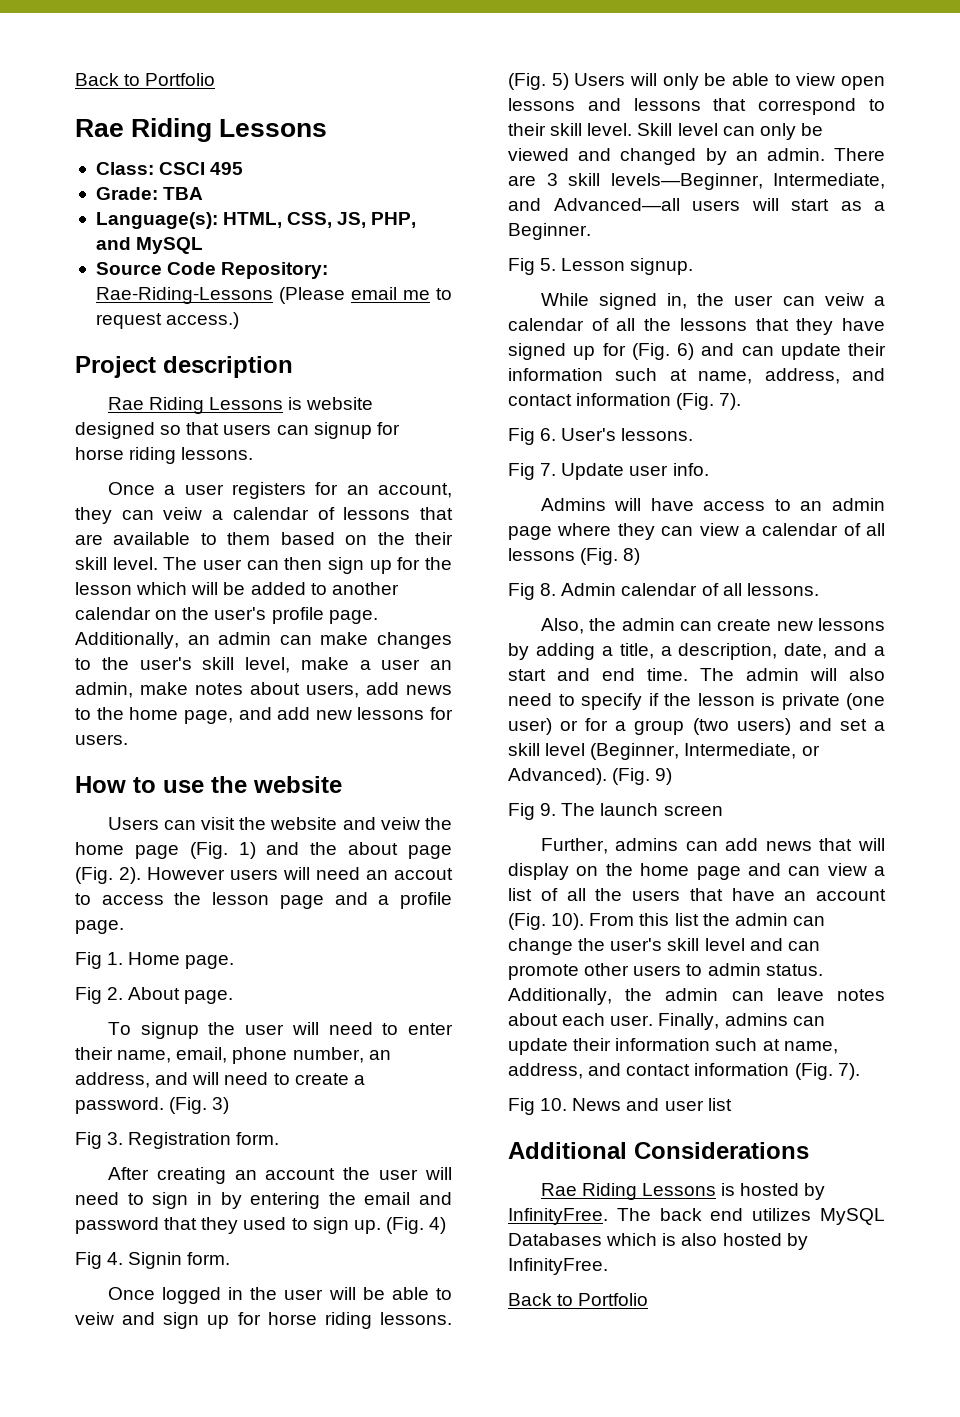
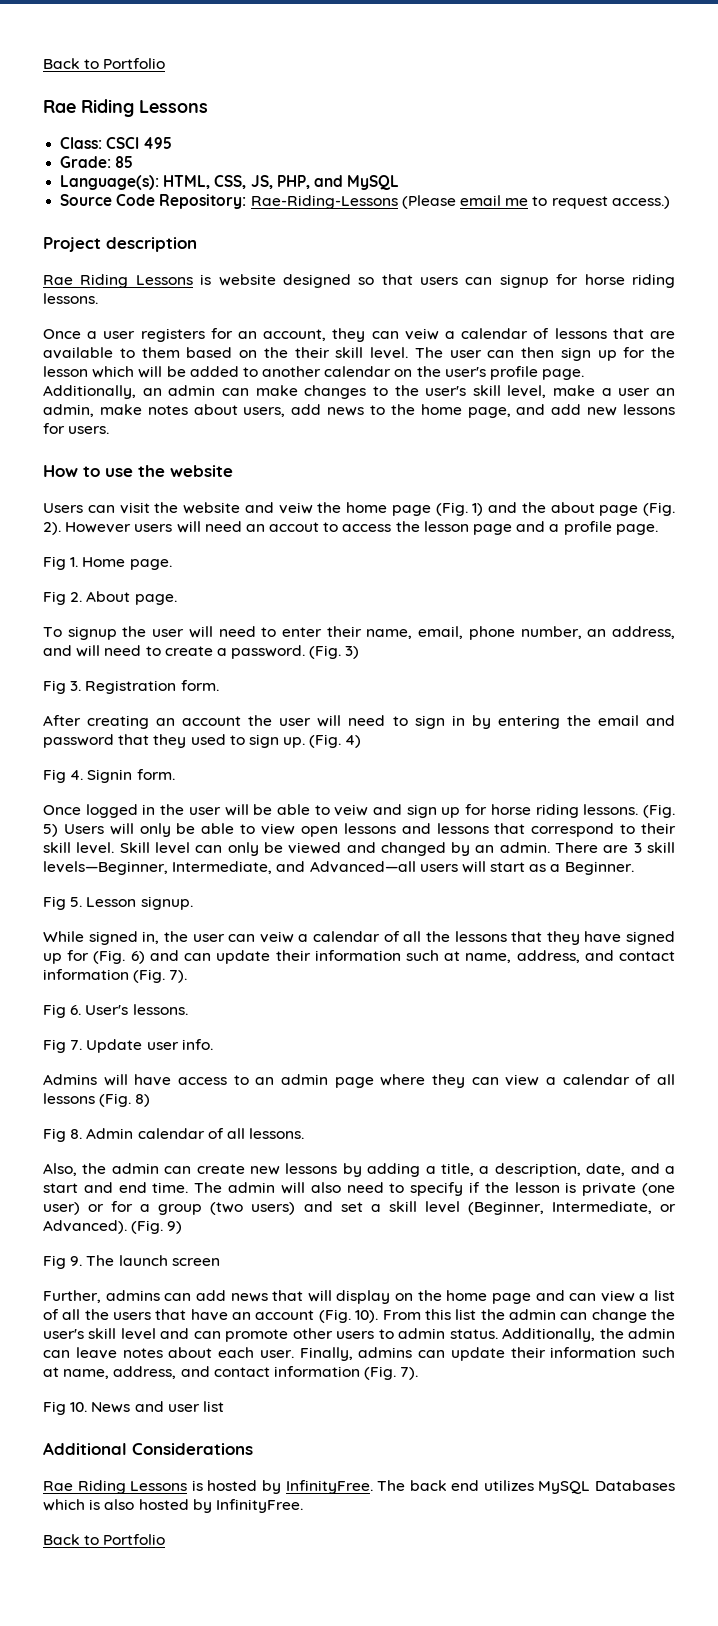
[163,187,204,200] TBA -> [115,156,134,168] 85

